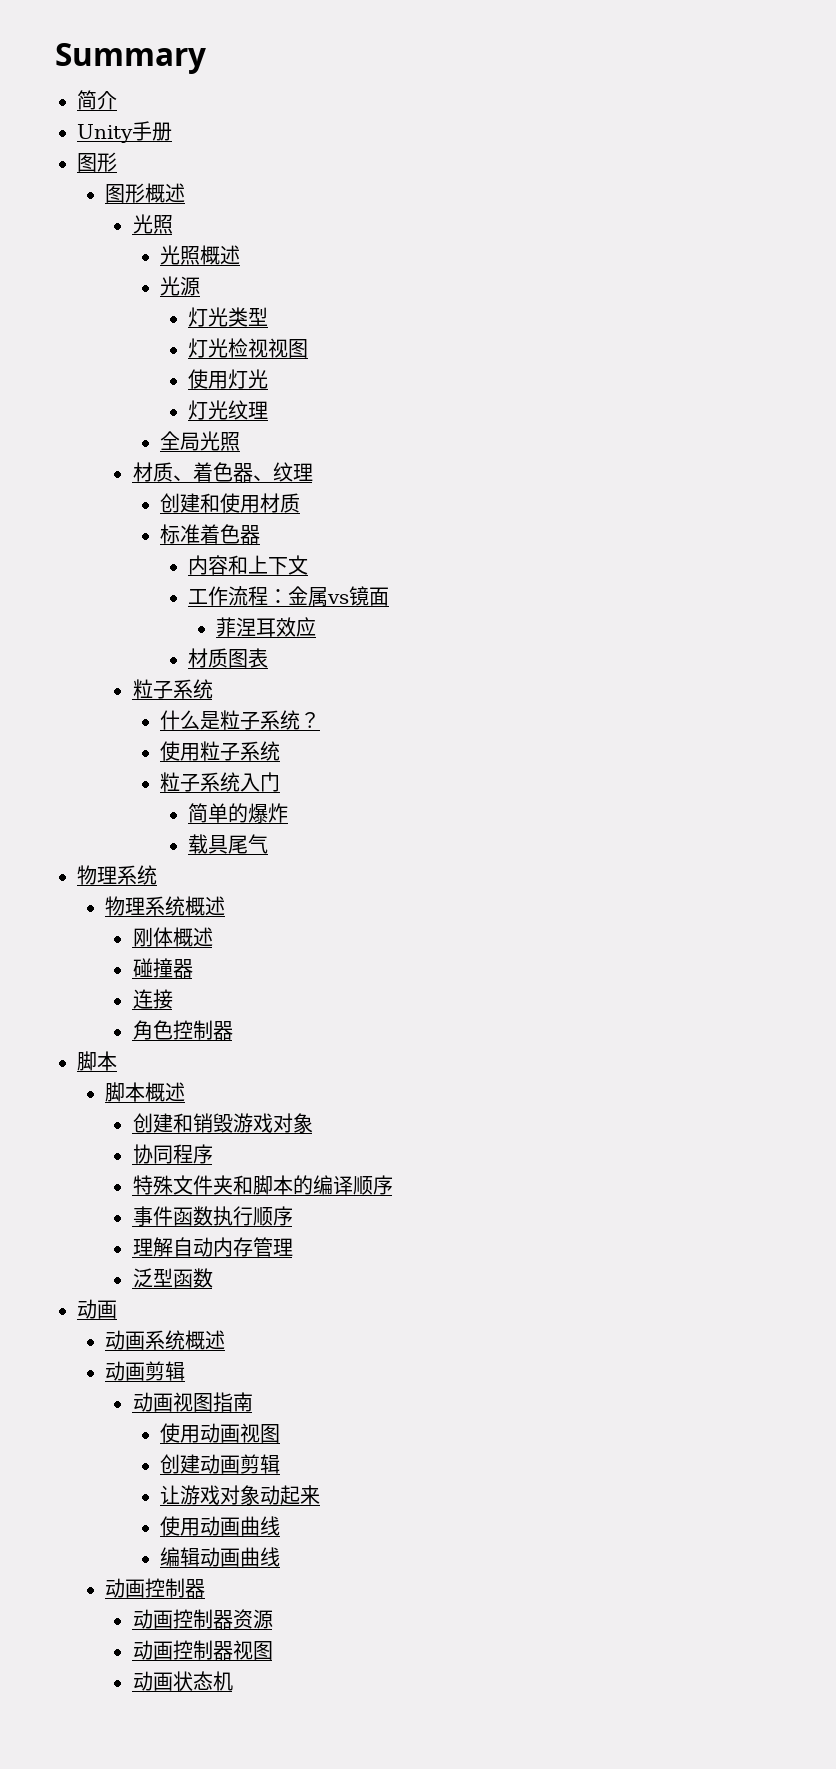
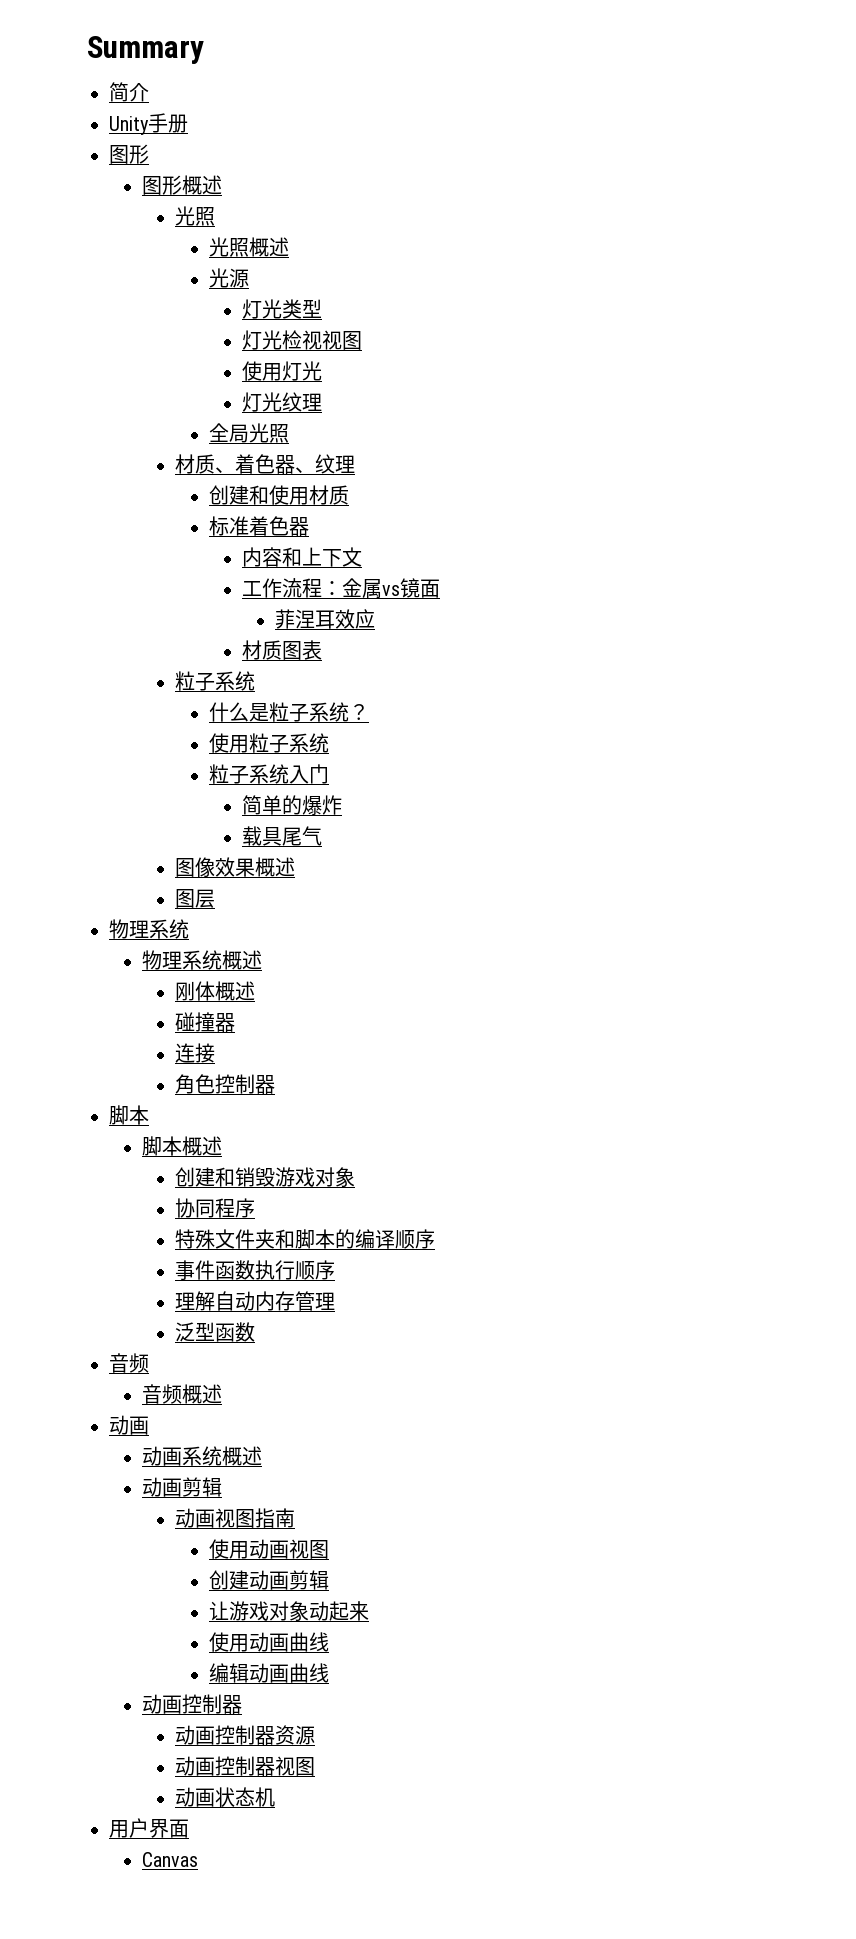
(268, 844) none -> [175,857,296,877] [175,889,216,908] // 图像效果概述 // 图层
(213, 1278) none -> [109,1353,149,1373] [142,1384,223,1404] // 音频 // 音频概述
(233, 1681) none -> [109,1818,189,1838] [142,1852,199,1867] // 用户界面 // Canvas

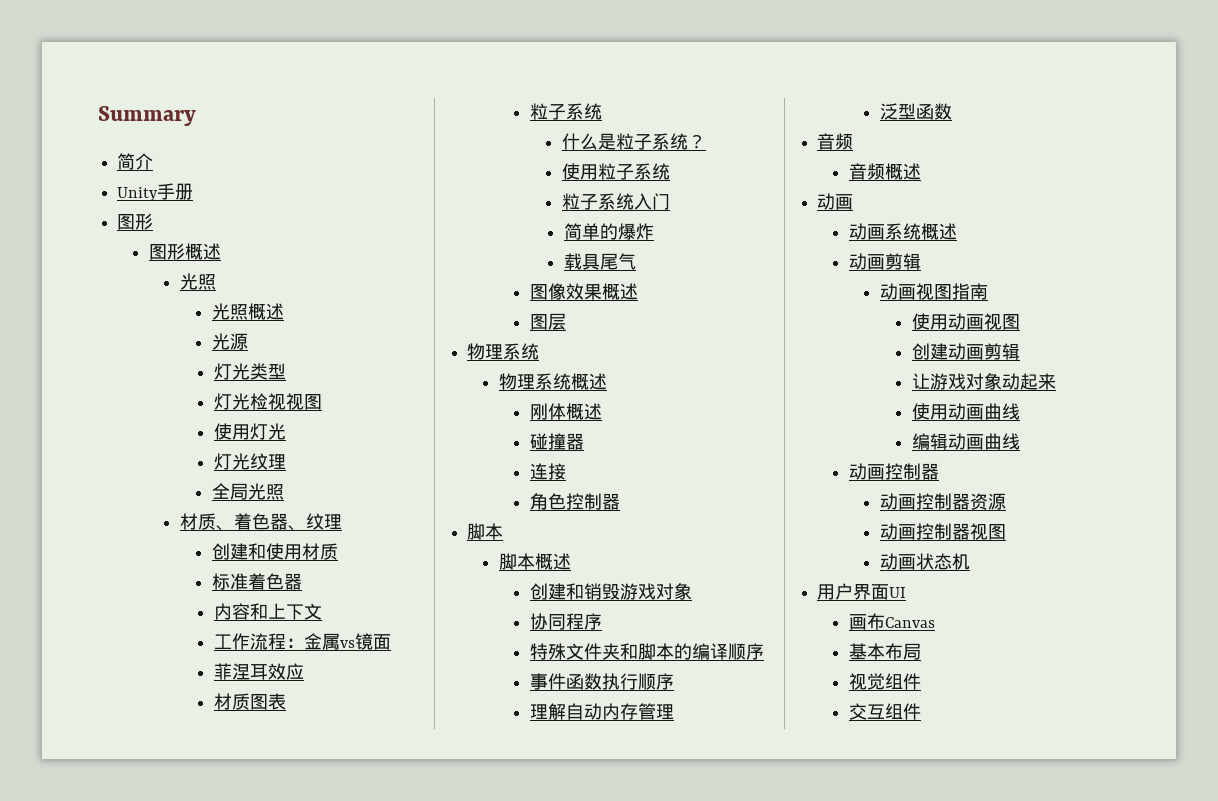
(189, 1828) // -> [889,587,907,598] [848,613,885,630] UI // 画布
(199, 1859) none -> [848,643,921,660] [848,673,921,690] [848,703,921,720] // 基本布局 // 视觉组件 // 交互组件

